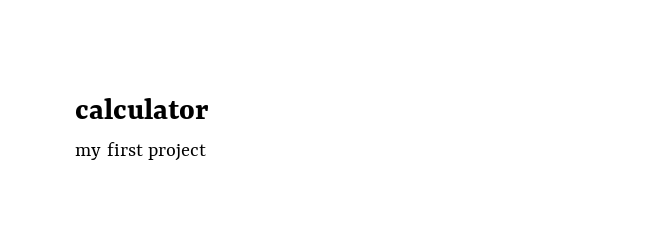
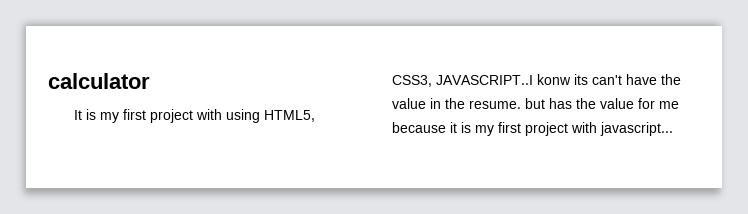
[75,142,207,161] my first project -> [73,109,315,123] [392,74,681,87] [392,98,679,109] [392,122,673,136] It is my first project with using HTML5, CSS3, JAVASCRIPT..I konw its can't have the value in the resume. but has the value for me because it is my first project with javascript...

